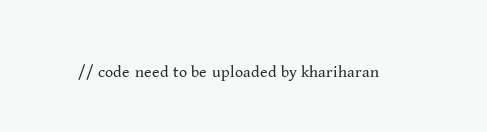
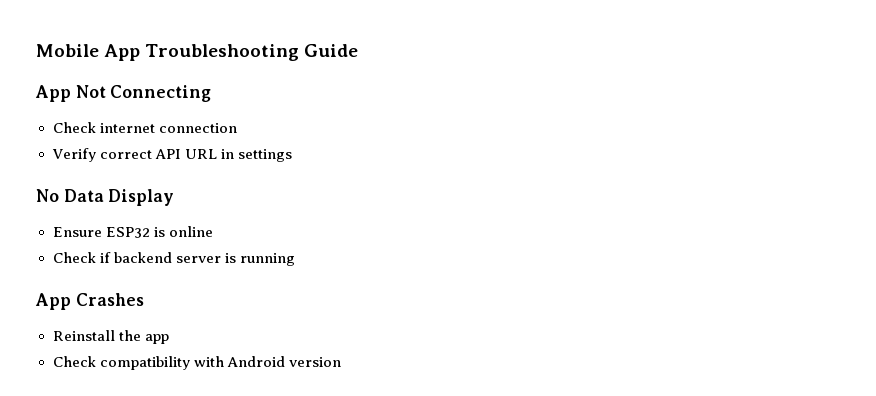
[78,64,380,81] // code need to be uploaded by khariharan -> [36,44,359,61] [35,85,212,102] [52,122,237,133] [51,148,292,162] [36,189,175,206] [52,226,213,238] [52,252,295,266] [35,293,144,310] [52,330,169,344] [52,356,341,370] Mobile App Troubleshooting Guide // App Not Connecting // Check internet connection // Verify correct API URL in settings // No Data Display // Ensure ESP32 is online // Check if backend server is running // App Crashes // Reinstall the app // Check compatibility with Android version

